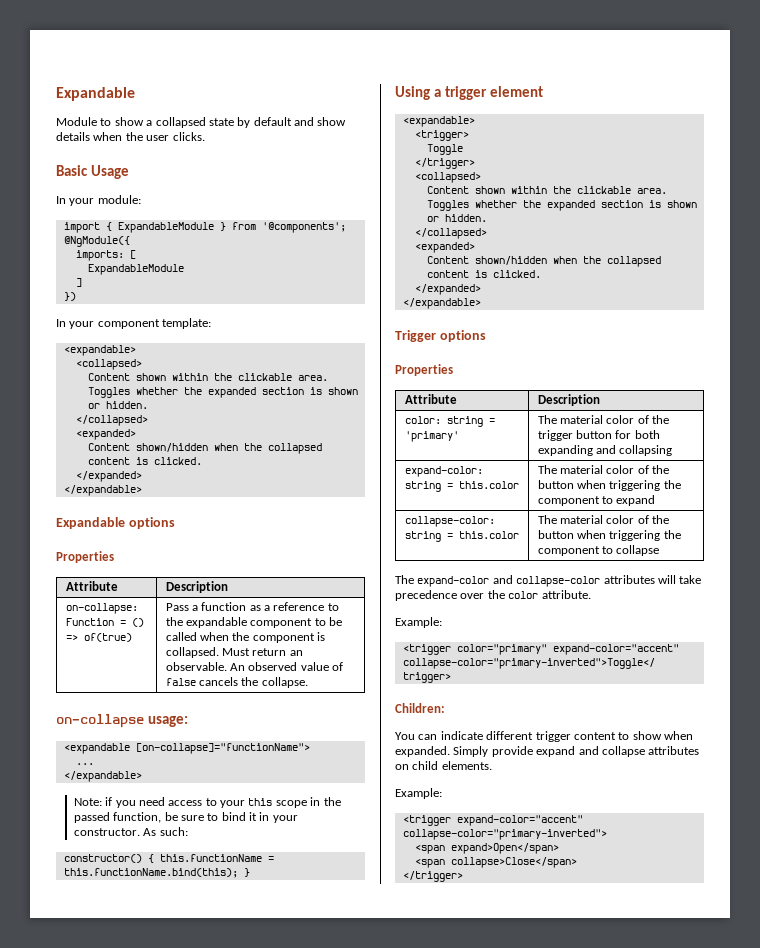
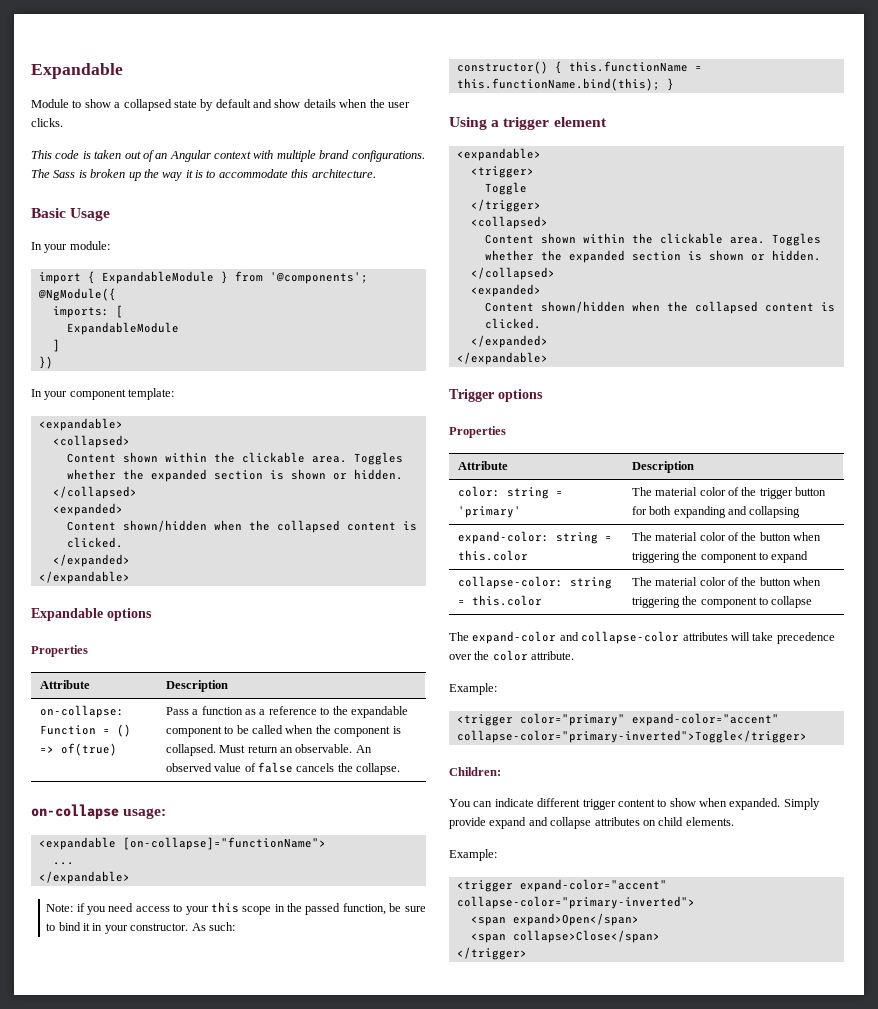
(205, 136) none -> [31,150,425,162] [31,169,376,181] // This code is taken out of an Angular context with multiple brand configurations. The Sass is broken up the way it is to accommodate this architecture.

